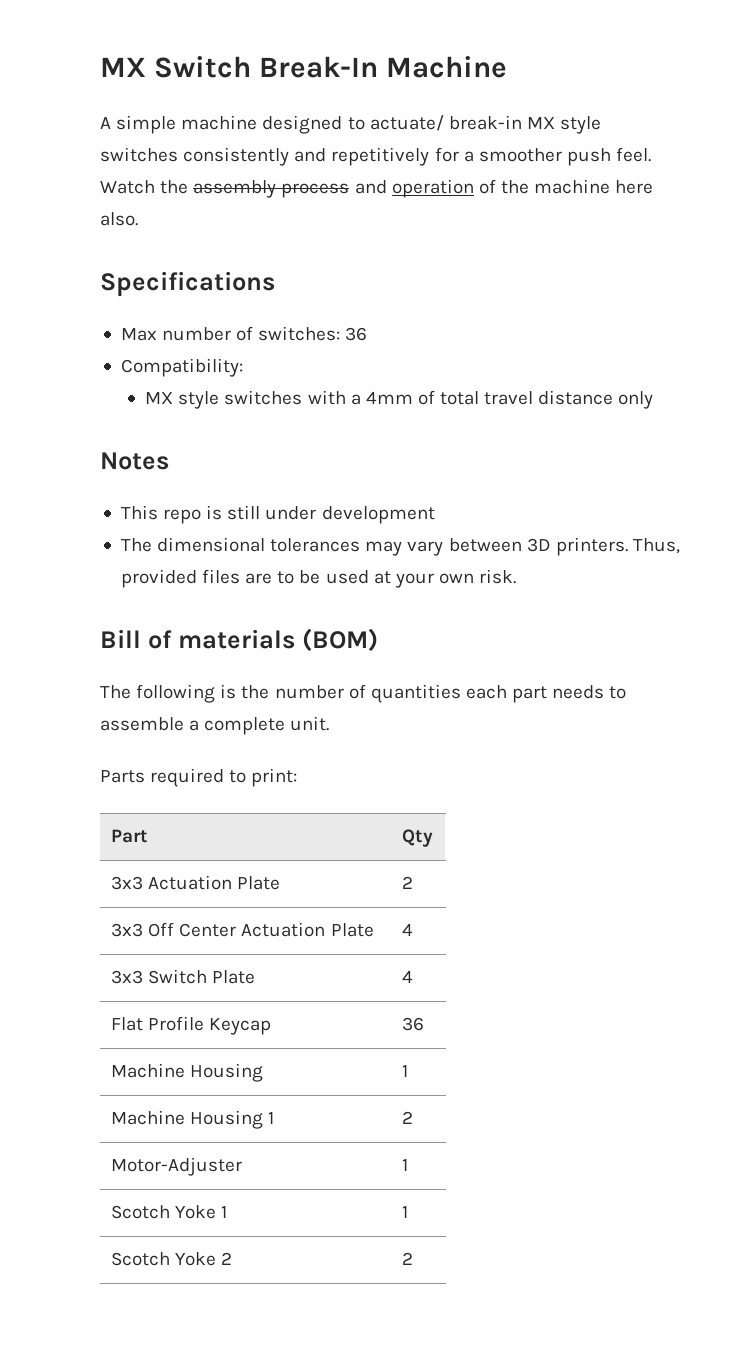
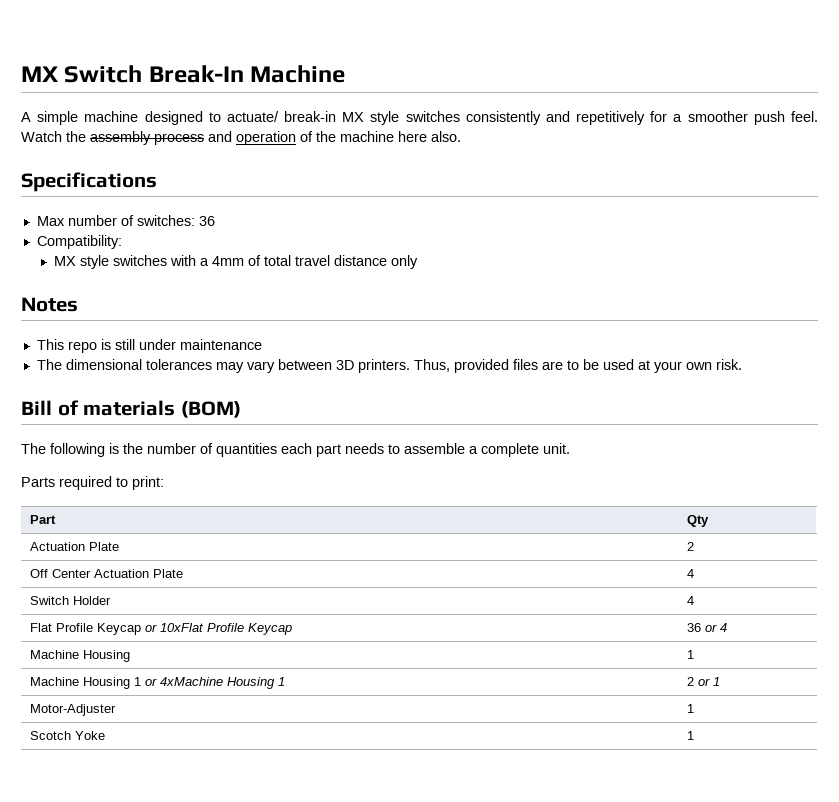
[321,506,435,524] development -> [179,339,262,350] maintenance
[111,876,144,890] 3x3 -> (709, 521) none
[111,923,144,937] 3x3 -> (694, 546) none
[111,969,256,984] 3x3 Switch Plate -> [29,596,111,605] Switch Holder
[402,1017,425,1031] | 36 -> [144,623,292,635] [686,623,727,632] or 10xFlat Profile Keycap | 36 or 4
[402,1111,414,1124] | 2 -> [144,677,285,689] [686,677,720,686] or 4xMachine Housing 1 | 2 or 1
[221,1206,228,1218] [402,1206,409,1218] [111,1252,233,1266] [402,1252,414,1265] 1 | 1 // Scotch Yoke 2 | 2 -> [686,731,694,740] | 1

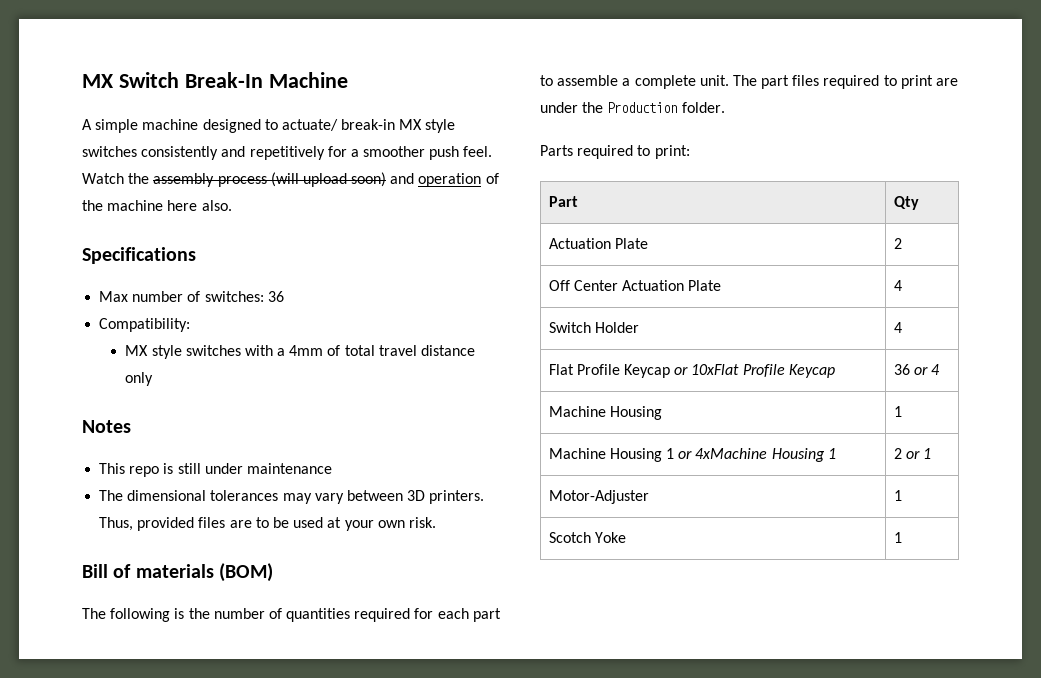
(204, 139) none -> [270,172,387,187] (will upload soon)
(277, 450) none -> [354,608,434,622] required for
[345,443,384,454] needs -> (501, 615) none
(570, 448) none -> [732,75,959,89] [540,102,725,113] The part files required to print are under the Production folder.

